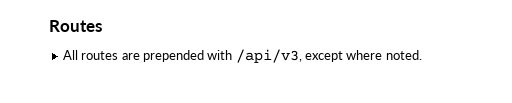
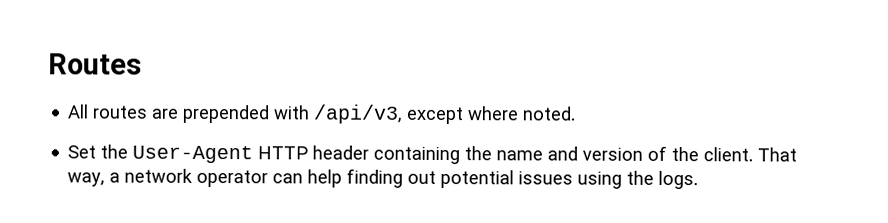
(422, 55) none -> [67,144,798,165] [67,168,699,190] // Set the User-Agent HTTP header containing the name and version of the client. That way, a network operator can help finding out potential issues using the logs.

